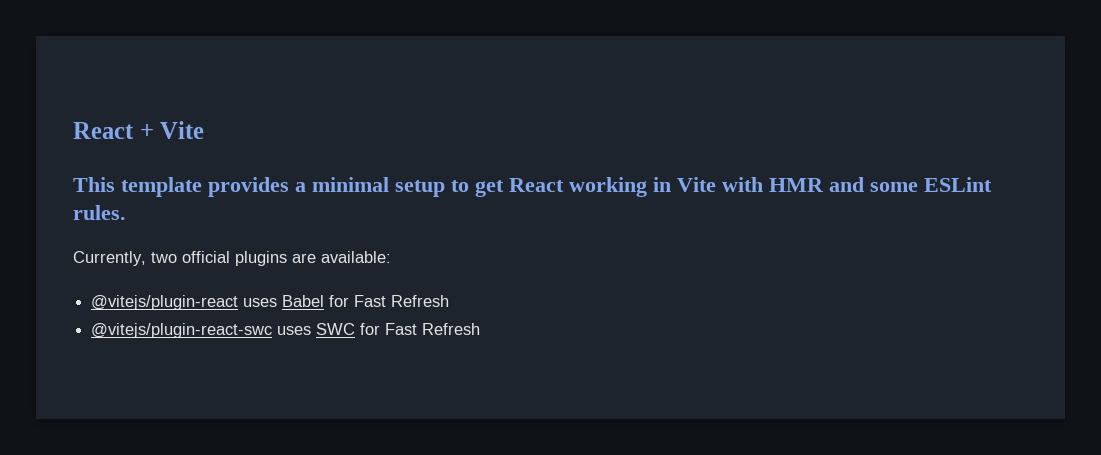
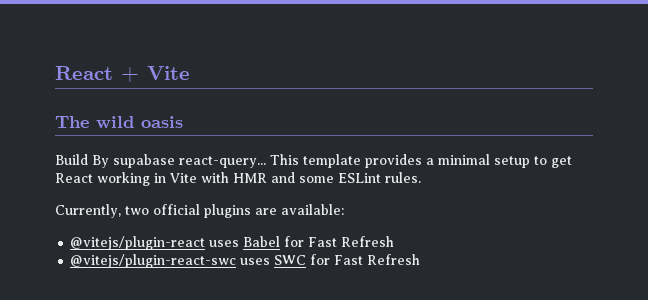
(205, 130) none -> [55,116,183,128] [55,154,266,168] The wild oasis // Build By supabase react-query...

